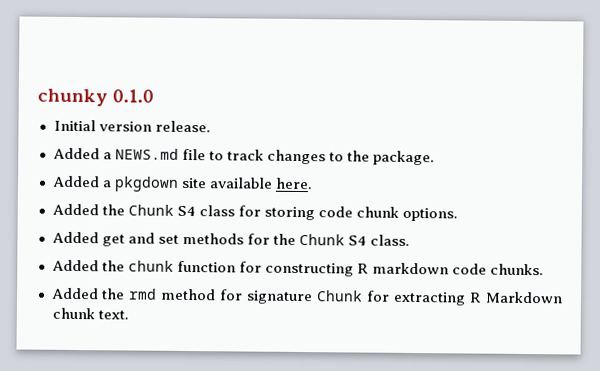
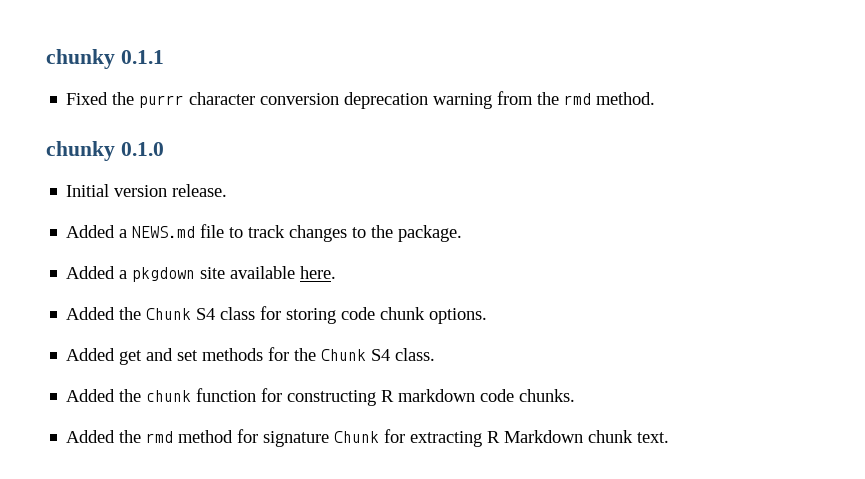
[37,88,108,107] chunky -> [46,49,164,69] [66,91,656,109] [46,141,115,161] chunky 0.1.1 // Fixed the purrr character conversion deprecation warning from the rmd method. // chunky

